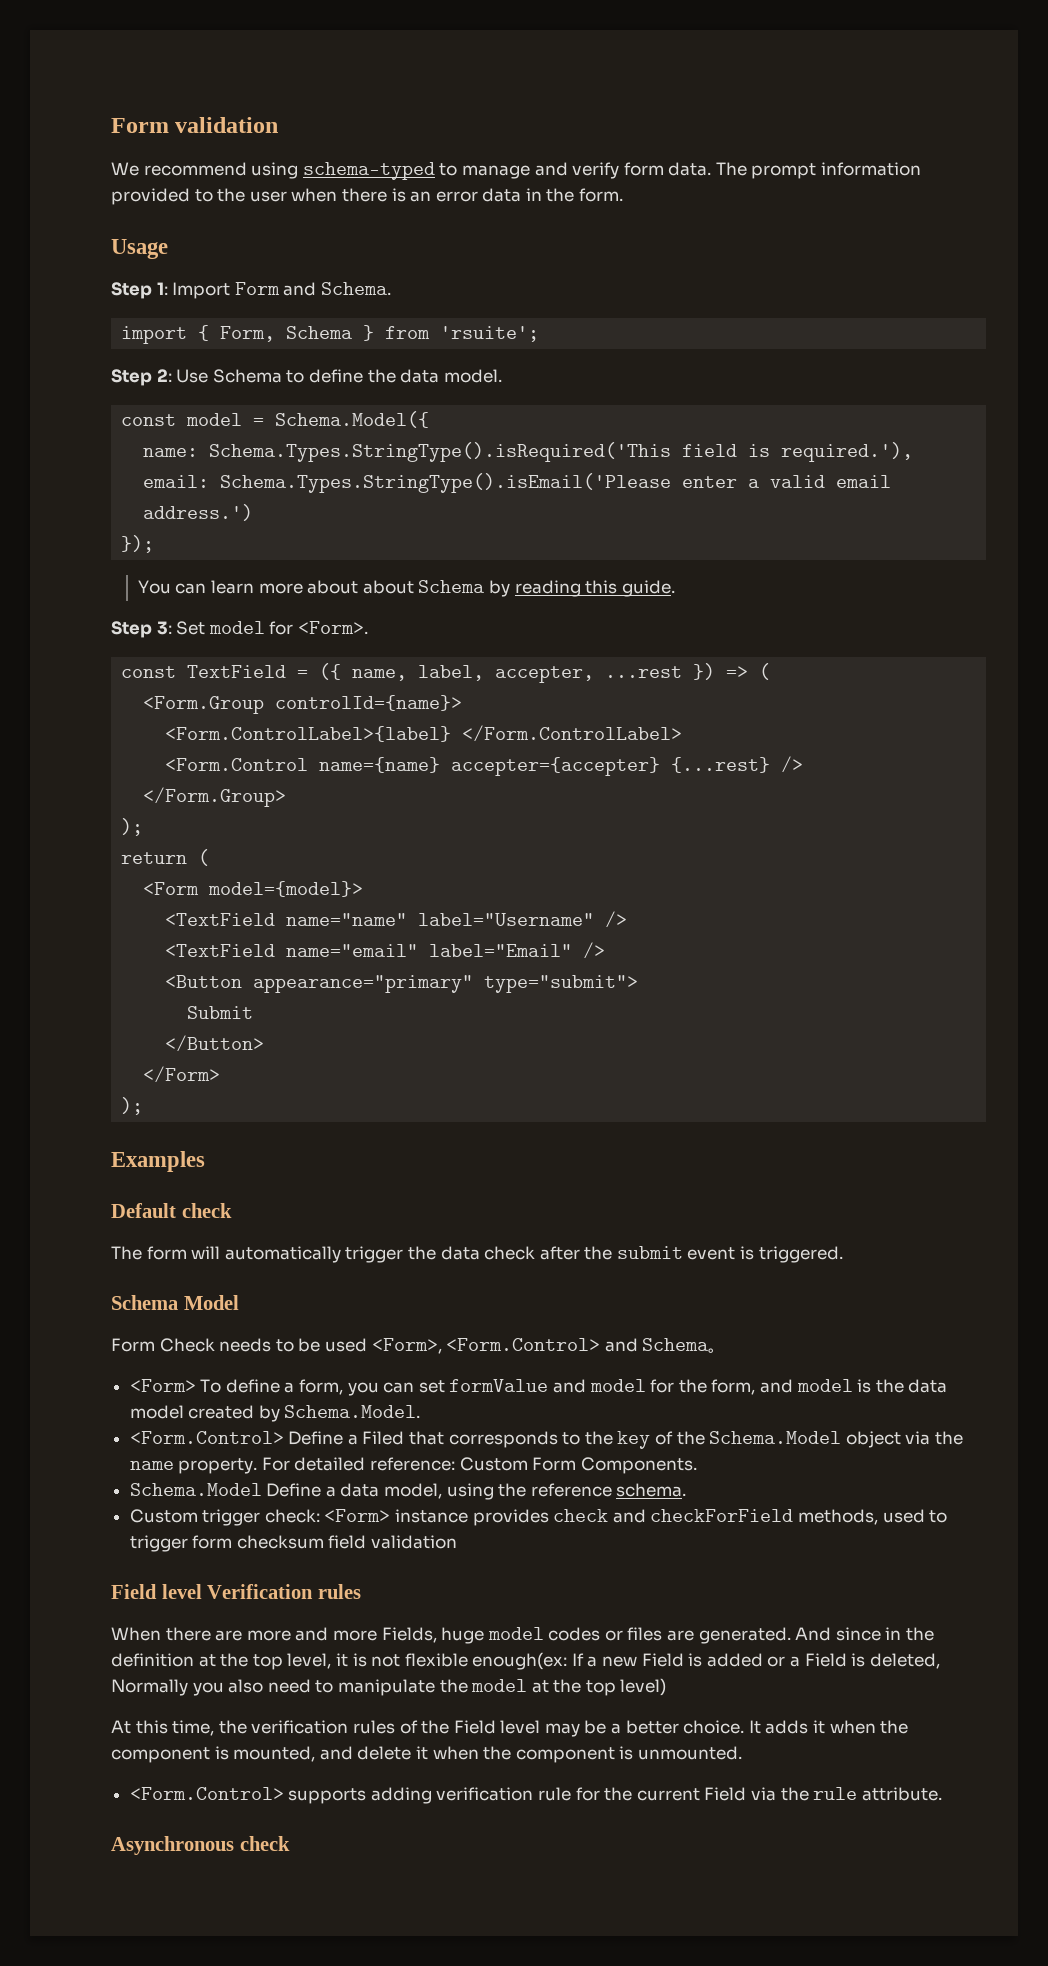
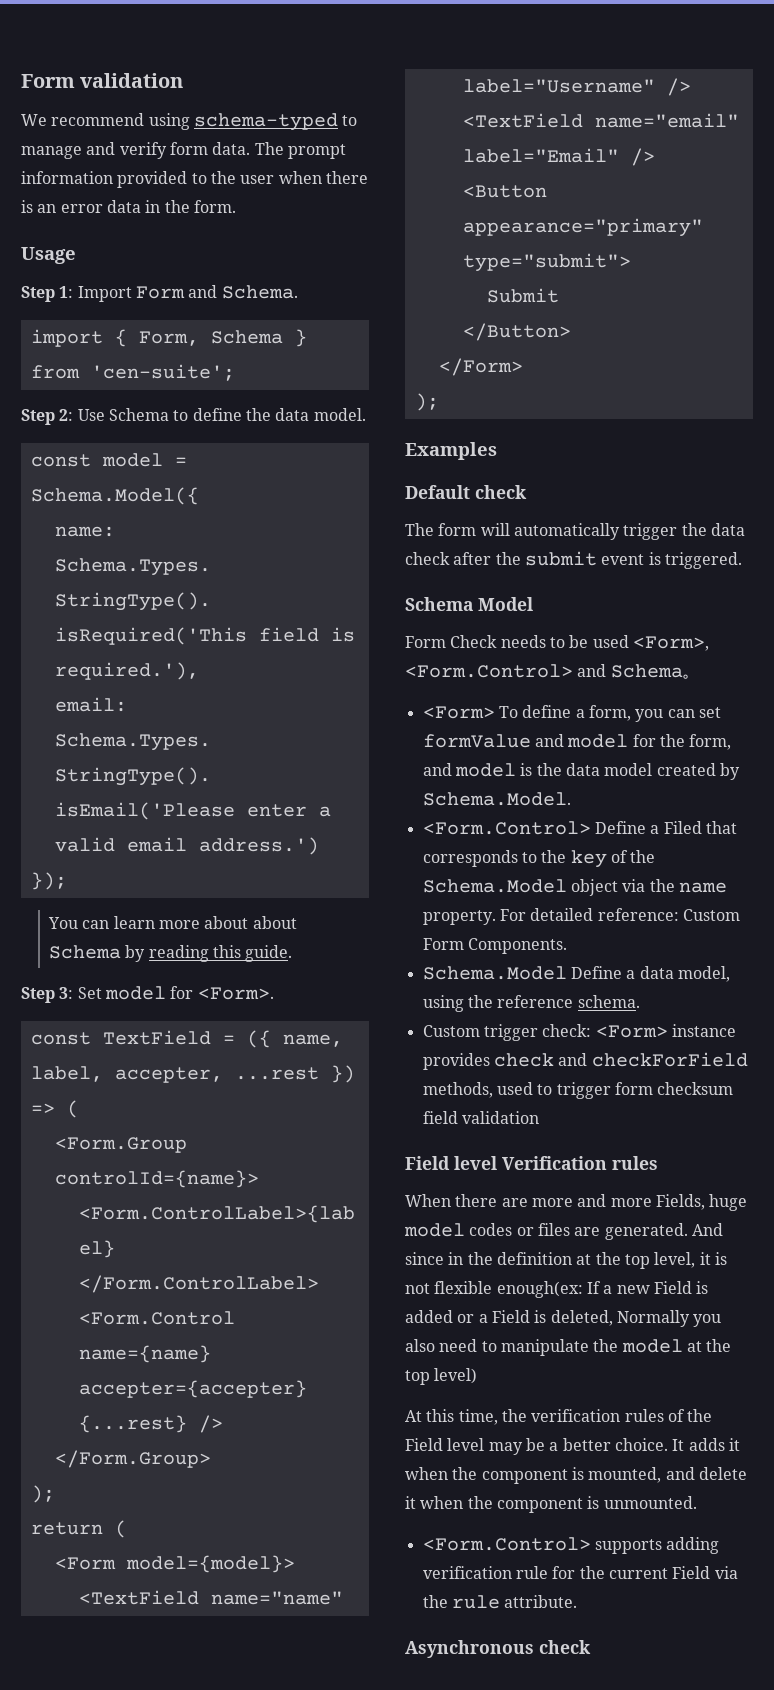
[440,326,540,342] 'rsuite'; -> [90,364,235,381] 'cen-suite';

